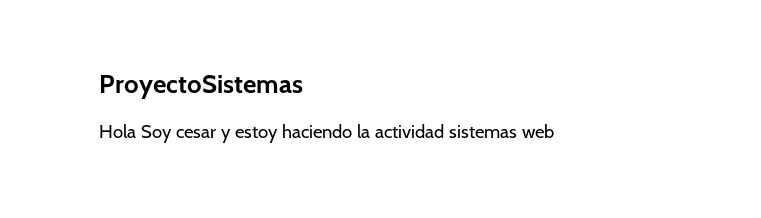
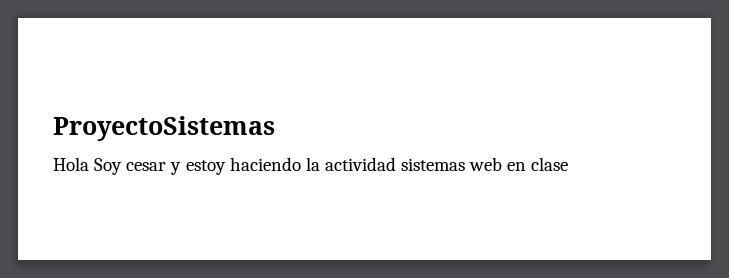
(554, 131) none -> [507,157,569,171] en clase

